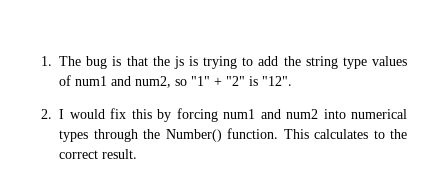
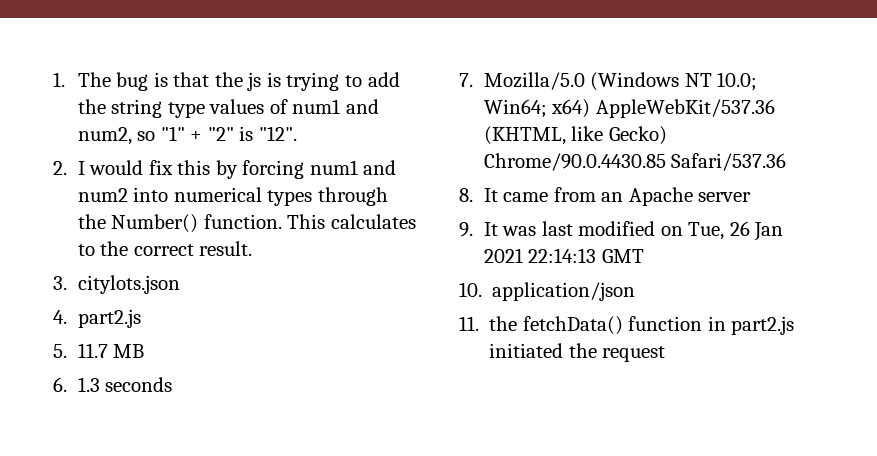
(138, 154) none -> [53,275,180,294] [53,309,141,328] [53,343,145,358] [53,377,173,392] [459,72,758,91] [483,99,775,118] [483,126,667,145] [483,153,787,171] [459,187,752,206] [459,221,784,241] [483,248,644,263] [459,282,636,301] [459,316,795,335] [489,343,666,362] // 3. citylots.json // 4. part2.js // 5. 11.7 MB // 6. 1.3 seconds // 7. Mozilla/5.0 (Windows NT 10.0; Win64; x64) AppleWebKit/537.36 (KHTML, like Gecko) Chrome/90.0.4430.85 Safari/537.36 // 8. It came from an Apache server // 9. It was last modified on Tue, 26 Jan 2021 22:14:13 GMT // 10. application/json // 11. the fetchData() function in part2.js initiated the request

